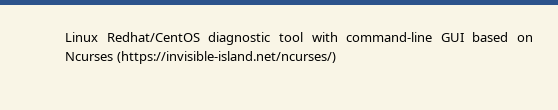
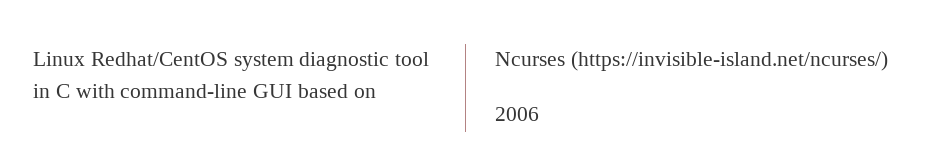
(200, 37) none -> [233,54,294,71] system
(303, 37) none -> [33,84,70,98] in C
(336, 57) none -> [495,107,539,121] // 2006

